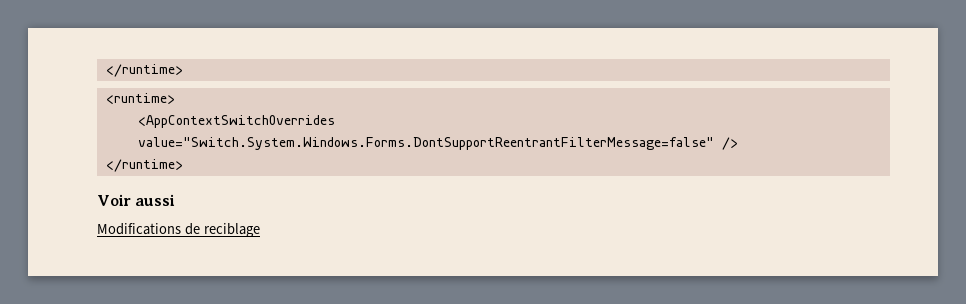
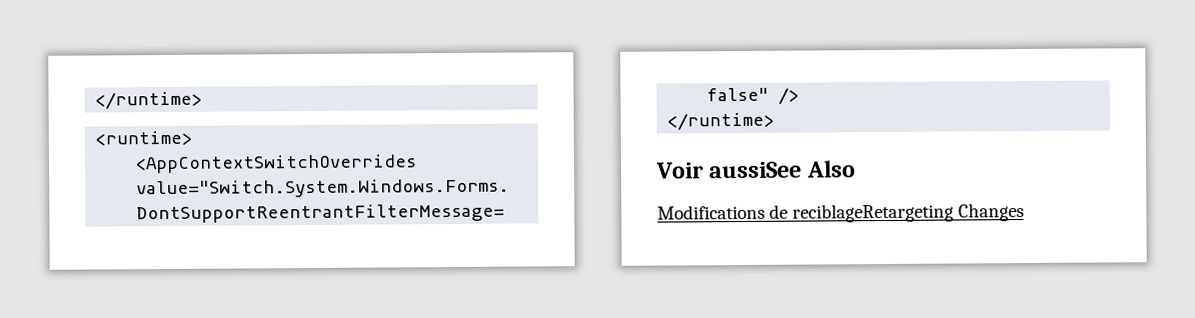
[135,194,176,206] aussi -> [709,160,856,179] aussiSee Also
[203,223,260,237] reciblage -> [792,203,1025,223] reciblageRetargeting Changes

